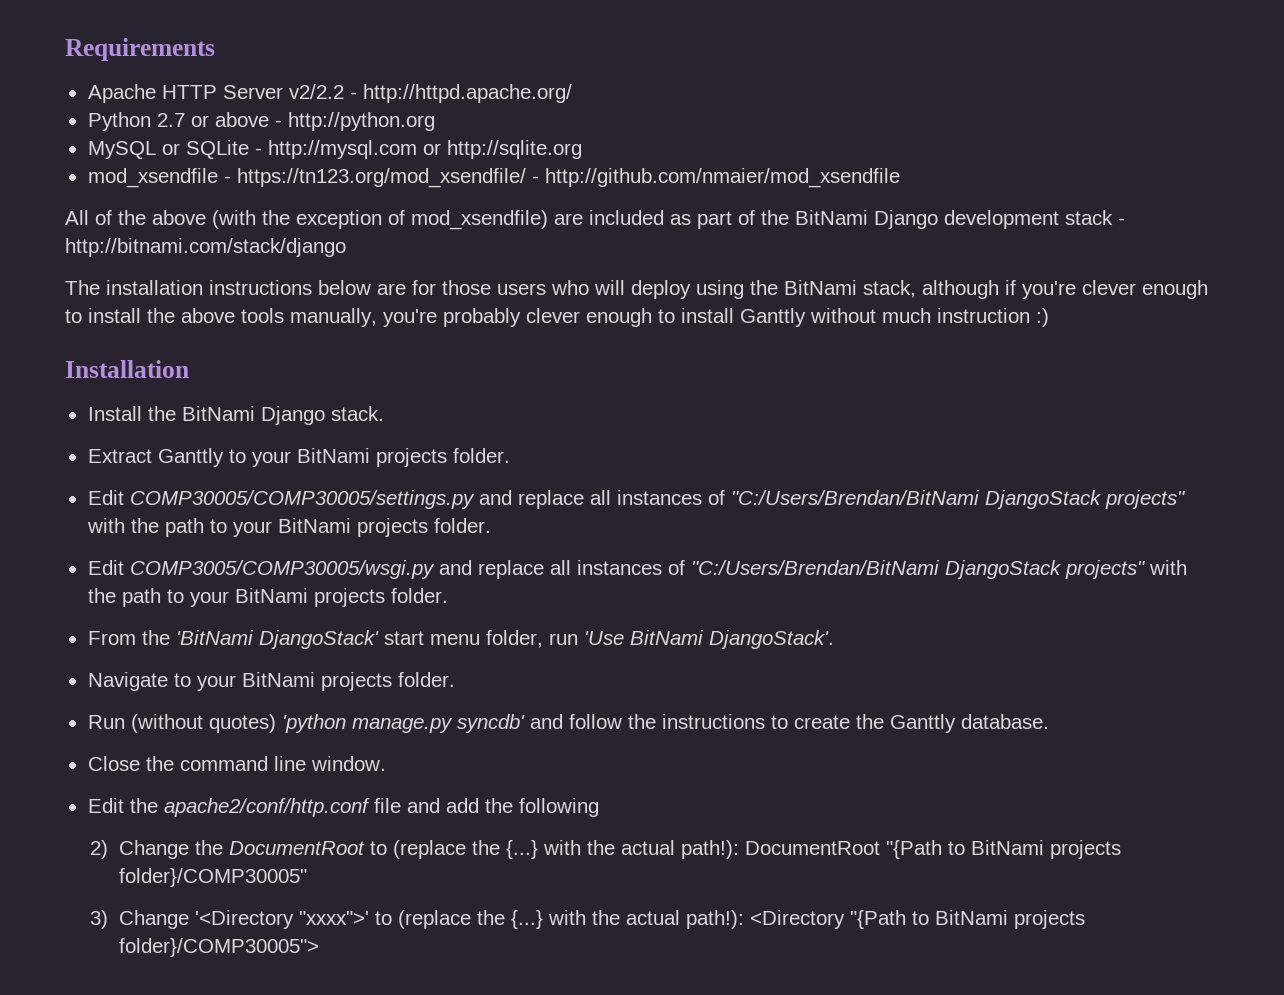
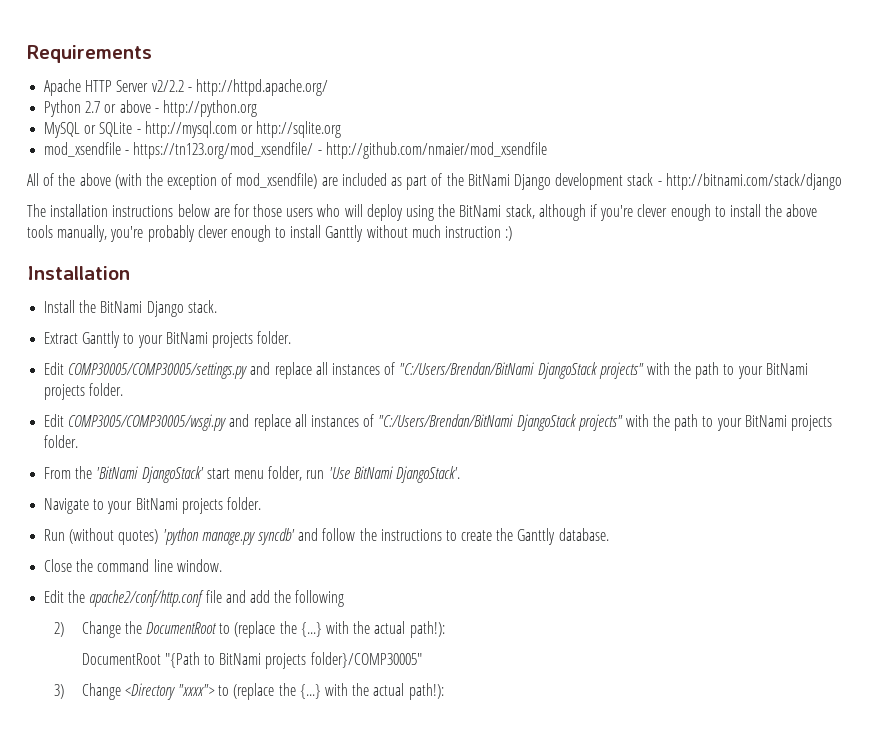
(739, 849) none -> (445, 629) //
[194,910,1085,929] [118,938,319,957] '<Directory "xxxx">' to (replace the {...} with the actual path!): <Directory "{Path to BitNami projects folder}/COMP30005"> -> [124,683,444,700] <Directory "xxxx"> to (replace the {...} with the actual path!):

